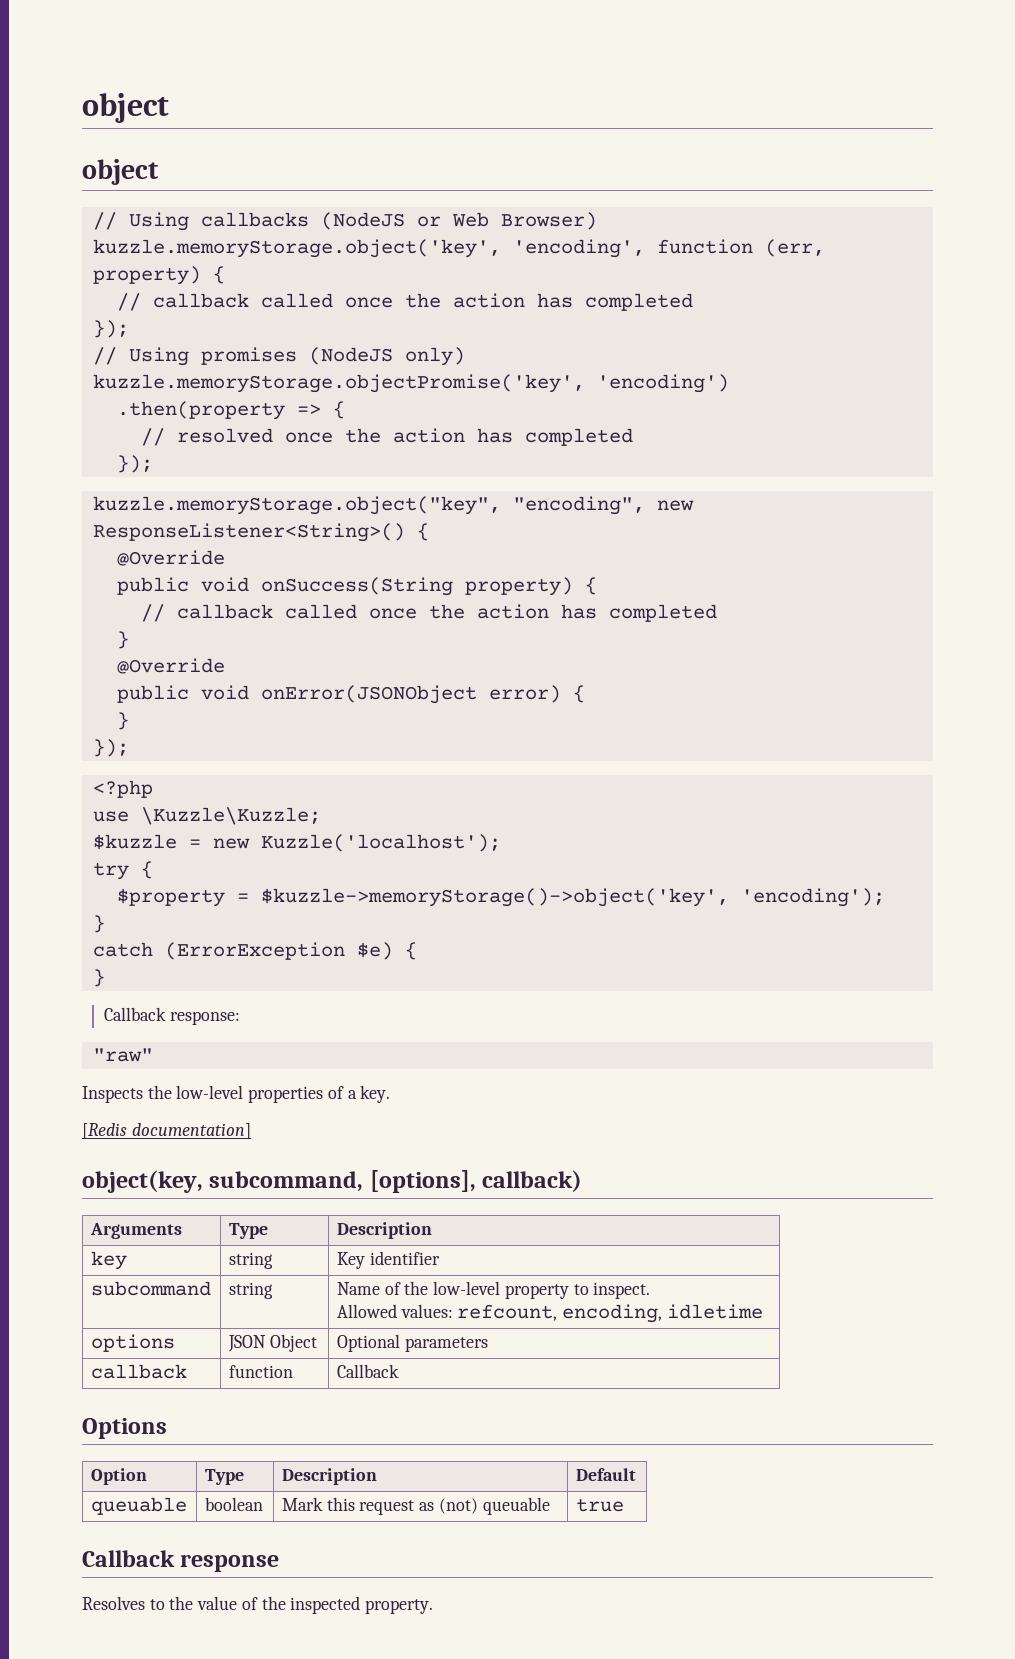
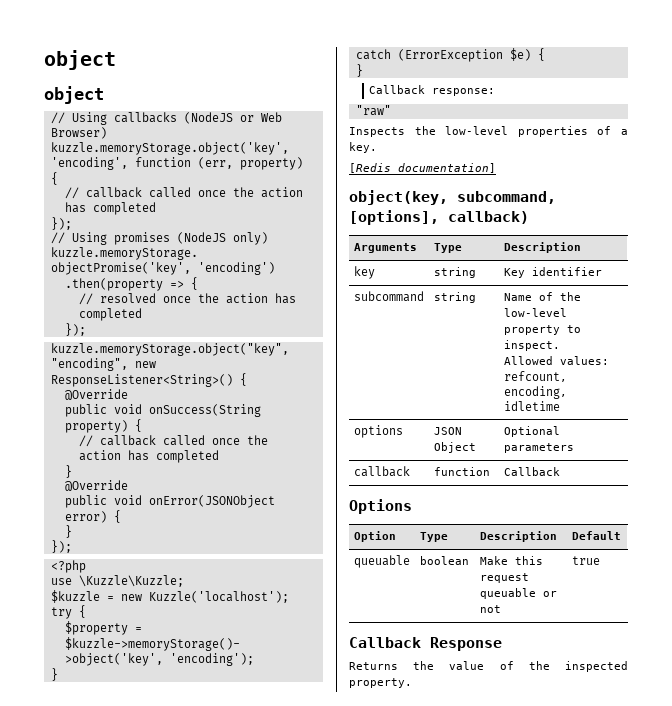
[281,1497,323,1511] Mark -> [479,556,508,565] Make
[419,1497,550,1515] as (not) queuable -> [479,588,557,599] [479,605,501,613] queuable or not
[180,1554,280,1572] [82,1596,165,1610] response // Resolves to -> [430,637,502,651] [349,662,398,670] Response // Returns

